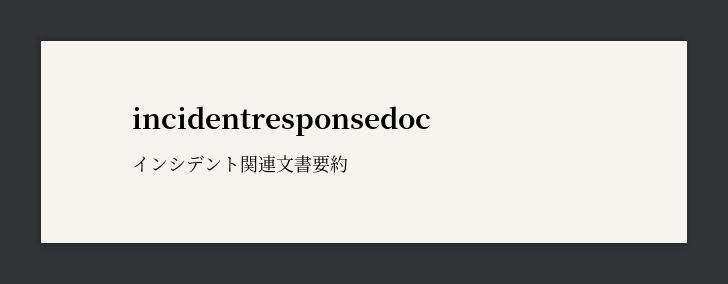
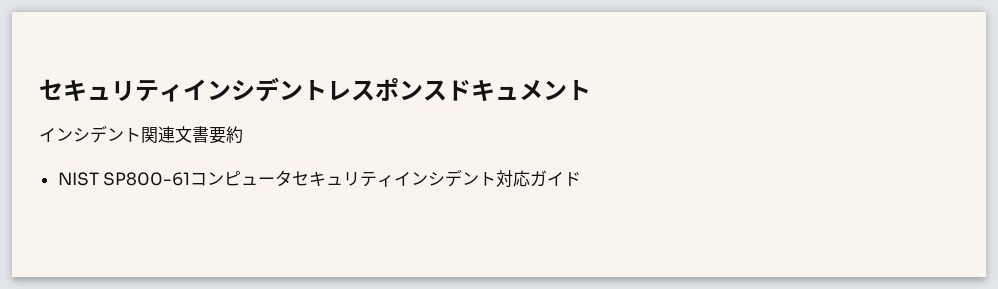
[132,106,431,136] incidentresponsedoc -> [39,77,591,102] セキュリティインシデントレスポンスドキュメント
(348, 164) none -> [57,169,582,187] // NIST SP800-61コンピュータセキュリティインシデント対応ガイド

